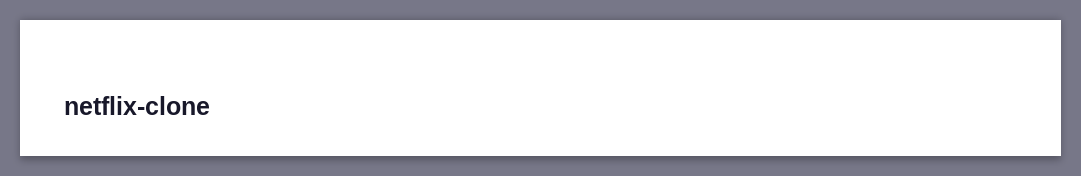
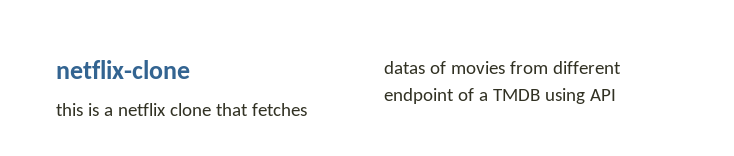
(210, 105) none -> [56,103,307,116] [384,61,621,74] [384,88,616,104] // this is a netflix clone that fetches datas of movies from different endpoint of a TMDB using API

